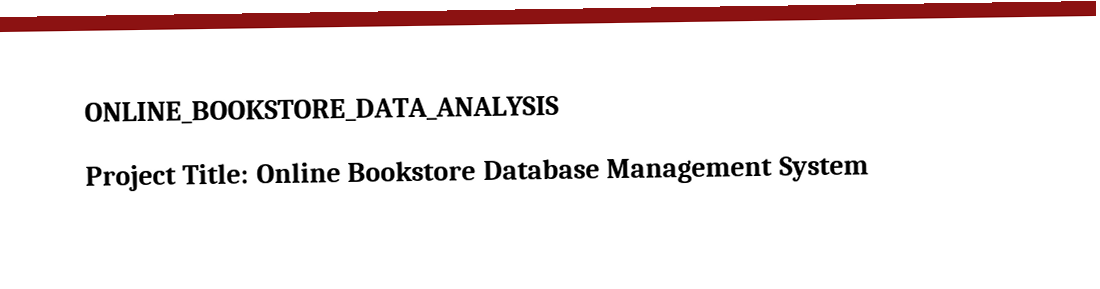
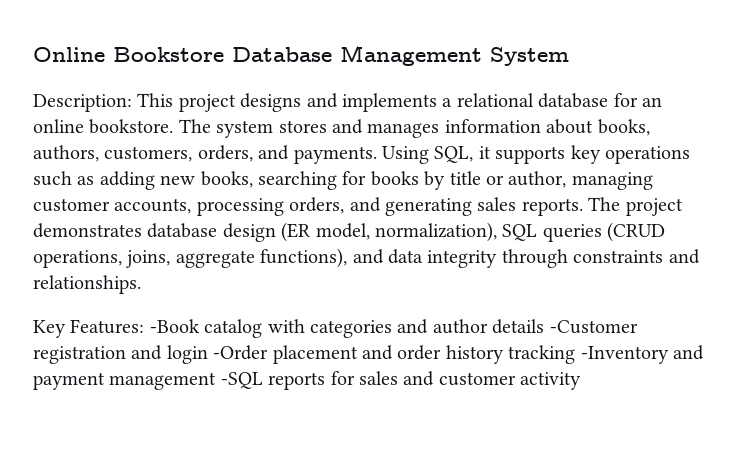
[84,95,559,125] [85,163,250,192] ONLINE_BOOKSTORE_DATA_ANALYSIS // Project Title: -> (33, 54) none
(869, 168) none -> [33,93,662,112] [33,119,650,138] [33,145,690,164] [33,171,653,190] [33,197,683,216] [33,222,666,242] [33,248,700,268] [33,275,141,294] [33,319,638,338] [33,345,704,364] [33,371,582,390] // Description: This project designs and implements a relational database for an online bookstore. The system stores and manages information about books, authors, customers, orders, and payments. Using SQL, it supports key operations such as adding new books, searching for books by title or author, managing customer accounts, processing orders, and generating sales reports. The project demonstrates database design (ER model, normalization), SQL queries (CRUD operations, joins, aggregate functions), and data integrity through constraints and relationships. // Key Features: -Book catalog with categories and author details -Customer registration and login -Order placement and order history tracking -Inventory and payment management -SQL reports for sales and customer activity

